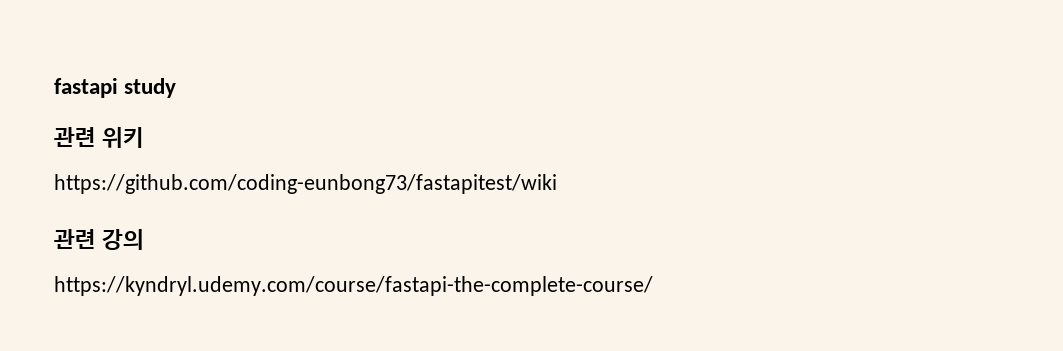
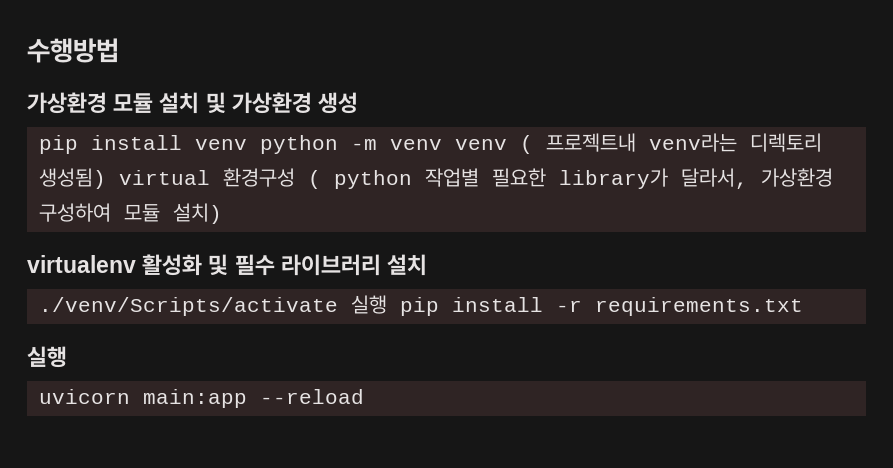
[54,78,177,98] [54,127,145,148] [54,174,557,194] [54,229,145,250] [54,276,653,296] fastapi study // 관련 위키 // https://github.com/coding-eunbong73/fastapitest/wiki // 관련 강의 // https://kyndryl.udemy.com/course/fastapi-the-complete-course/ -> [27,38,119,63] [27,92,359,114] [39,133,822,154] [39,168,833,189] [39,203,222,224] [27,254,428,276] [39,295,803,316] [27,346,67,368] [39,389,364,408] 수행방법 // 가상환경 모듈 설치 및 가상환경 생성 // pip install venv python -m venv venv ( 프로젝트내 venv라는 디렉토리 생성됨) virtual 환경구성 ( python 작업별 필요한 library가 달라서, 가상환경 구성하여 모듈 설치) // virtualenv 활성화 및 필수 라이브러리 설치 // ./venv/Scripts/activate 실행 pip install -r requirements.txt // 실행 // uvicorn main:app --reload

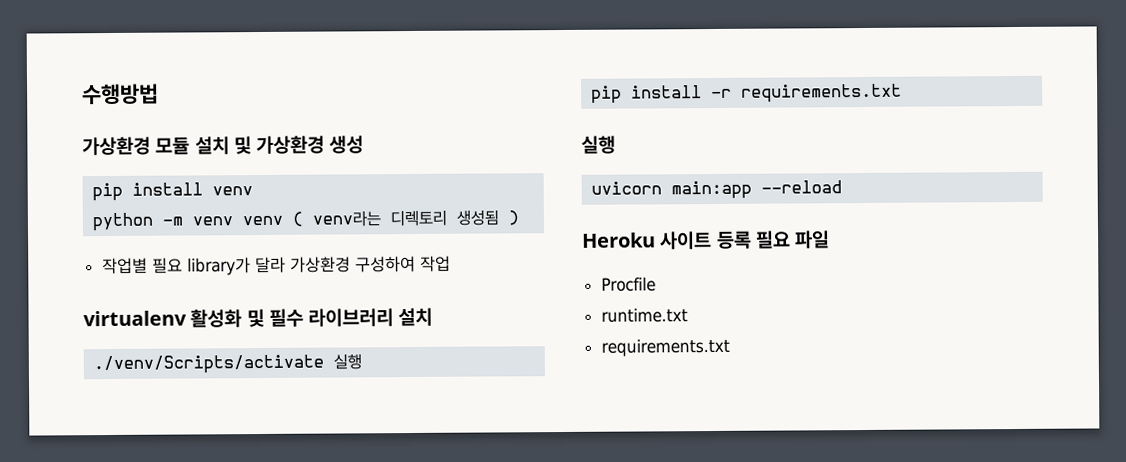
(247, 144) none -> (254, 191) //
[546,133,636,152] 프로젝트내 -> (304, 219) none
[39,168,833,189] [39,203,222,224] 생성됨) virtual 환경구성 ( python 작업별 필요한 library가 달라서, 가상환경 구성하여 모듈 설치) -> [456,209,520,226] [101,255,451,276] 생성됨 ) // 작업별 필요 library가 달라 가상환경 구성하여 작업
(387, 304) none -> (363, 361) //
(364, 396) none -> [582,230,831,250] [600,277,656,292] [600,308,688,323] [600,338,730,357] // Heroku 사이트 등록 필요 파일 // Procfile // runtime.txt // requirements.txt

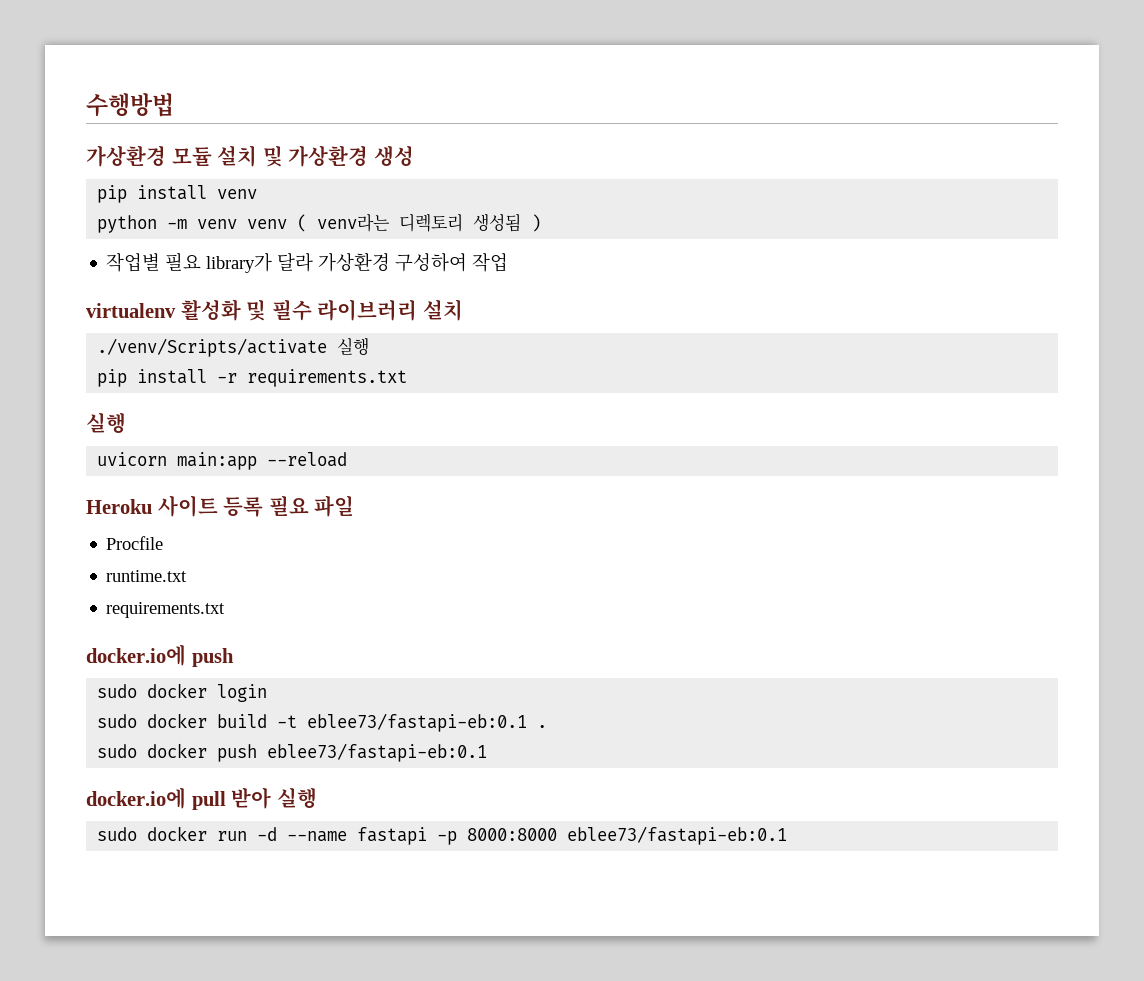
(730, 347) none -> [86,644,234,667] [97,683,268,702] [97,713,548,732] [97,743,488,762] [86,787,317,810] [97,826,788,845] // docker.io에 push // sudo docker login // sudo docker build -t eblee73/fastapi-eb:0.1 . // sudo docker push eblee73/fastapi-eb:0.1 // docker.io에 pull 받아 실행 // sudo docker run -d --name fastapi -p 8000:8000 eblee73/fastapi-eb:0.1

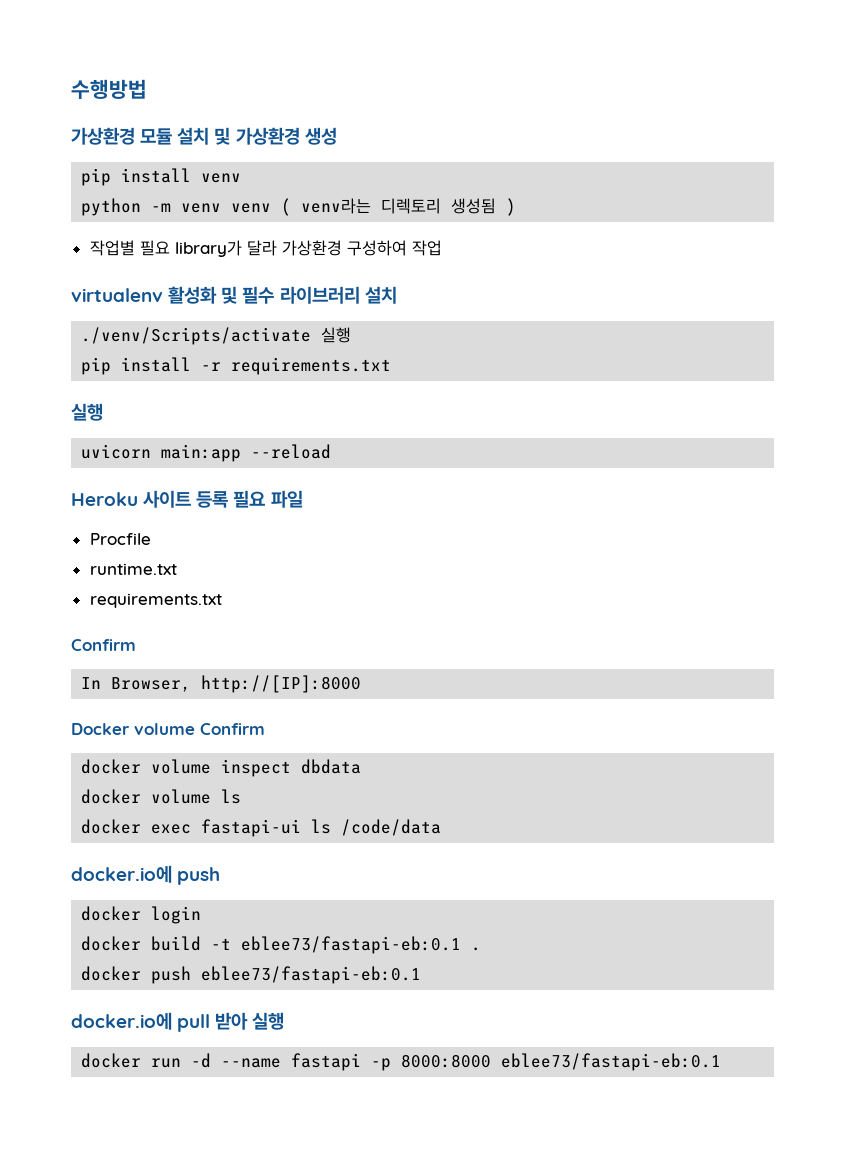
(226, 610) none -> [71,639,136,651] [81,675,362,693] [71,723,265,735] [81,759,362,777] [81,789,242,804] [81,819,442,837] // Confirm // In Browser, http://[IP]:8000 // Docker volume Confirm // docker volume inspect dbdata // docker volume ls // docker exec fastapi-ui ls /code/data
[97,684,138,698] sudo -> (221, 876) none
[97,714,138,728] sudo -> (202, 915) none
[97,744,138,758] sudo -> (482, 949) none
[97,827,138,841] sudo -> (285, 1021) none

